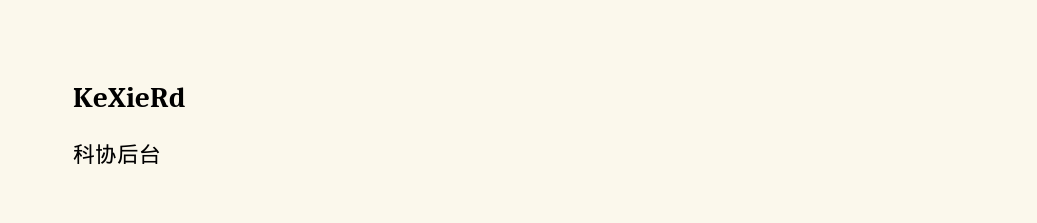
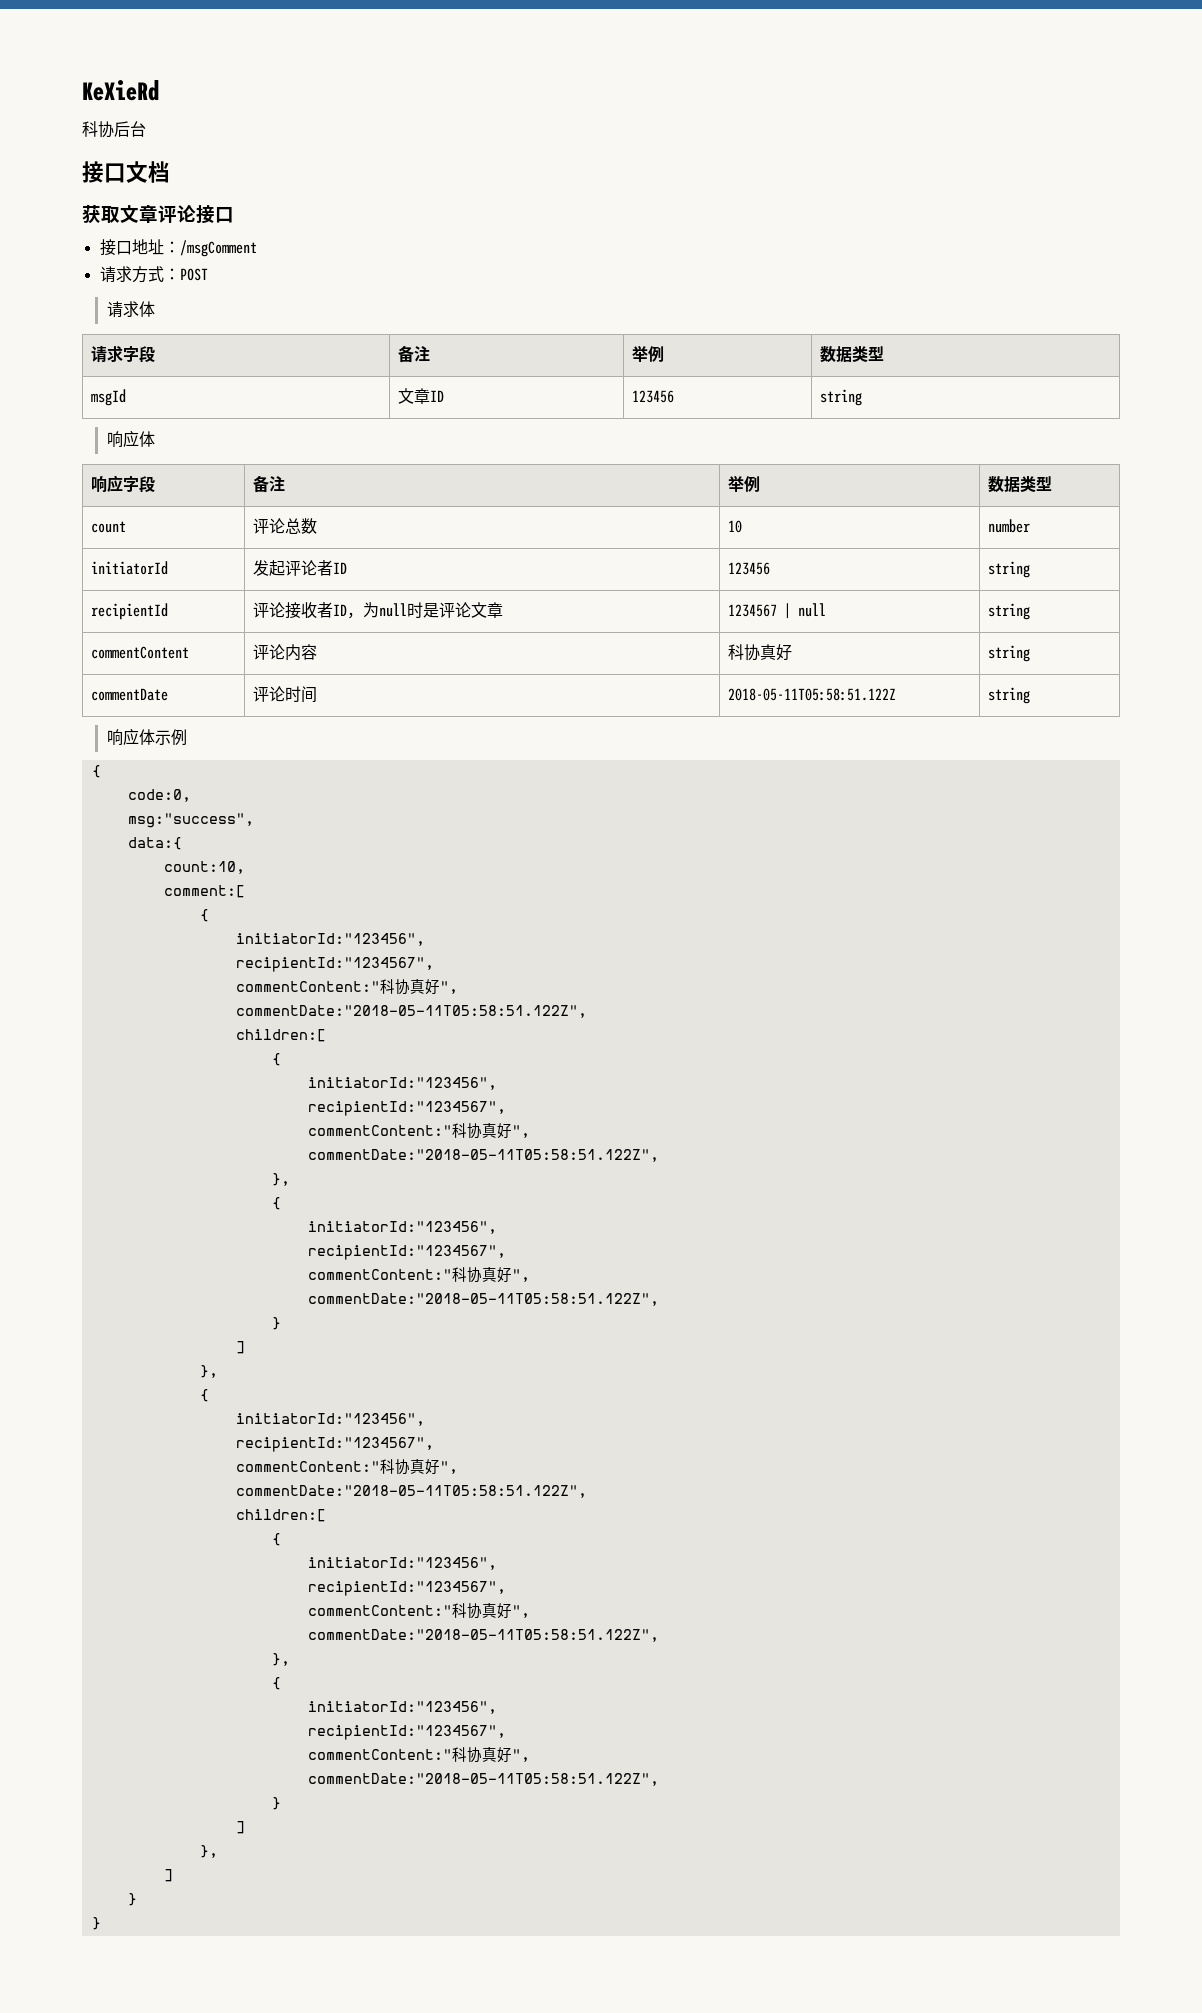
(161, 154) none -> [82,161,170,183] [82,204,234,224] [99,239,257,257] [99,266,208,283] [106,301,155,318] [91,345,156,363] [398,345,431,363] [632,345,665,362] [820,346,885,363] [91,389,127,406] [398,388,445,404] [632,390,675,403] [820,389,863,406] [106,430,155,448] [91,475,156,493] [253,475,286,493] [728,475,761,492] [988,476,1053,493] [91,521,127,533] [253,518,318,534] [728,520,743,533] [988,519,1031,533] [91,561,169,575] [253,560,348,576] [728,562,771,575] [988,561,1031,578] [91,603,169,620] [253,602,504,619] [728,603,827,619] [988,603,1031,620] [91,646,190,659] [253,644,318,661] [728,644,793,661] [988,645,1031,662] [91,688,169,701] [253,686,318,703] [728,688,897,701] [988,687,1031,704] [106,728,187,746] [91,765,101,778] [127,789,191,802] [127,813,254,828] [127,837,182,850] [163,861,245,874] [163,885,245,898] [199,909,209,922] [235,933,425,946] [235,957,434,972] [235,979,458,995] [235,1005,587,1018] [235,1029,326,1042] [271,1053,281,1066] [307,1077,497,1090] [307,1101,506,1116] [307,1123,530,1139] [307,1149,659,1162] [271,1173,290,1186] [271,1197,281,1210] [307,1221,497,1234] [307,1245,506,1260] [307,1267,530,1283] [307,1293,659,1306] [271,1317,281,1330] [235,1341,245,1354] [199,1365,218,1378] [199,1389,209,1402] [235,1413,425,1426] [235,1437,434,1452] [235,1459,458,1475] [235,1485,587,1498] [235,1509,326,1522] [271,1533,281,1546] [307,1557,497,1570] [307,1581,506,1596] [307,1603,530,1619] [307,1629,659,1642] [271,1653,290,1666] [271,1677,281,1690] [307,1701,497,1714] [307,1725,506,1740] [307,1747,530,1763] [307,1773,659,1786] [271,1797,281,1810] [235,1821,245,1834] [199,1845,218,1858] [163,1869,173,1882] [127,1893,137,1906] [91,1917,101,1930] // 接口文档 // 获取文章评论接口 // 接口地址：/msgComment // 请求方式：POST // 请求体 // 请求字段 | 备注 | 举例 | 数据类型 // msgId | 文章ID | 123456 | string // 响应体 // 响应字段 | 备注 | 举例 | 数据类型 // count | 评论总数 | 10 | number // initiatorId | 发起评论者ID | 123456 | string // recipientId | 评论接收者ID，为null时是评论文章 | 1234567 | null | string // commentContent | 评论内容 | 科协真好 | string // commentDate | 评论时间 | 2018-05-11T05:58:51.122Z | string // 响应体示例 // { // code:0, // msg:"success", // data:{ // count:10, // comment:[ // { // initiatorId:"123456", // recipientId:"1234567", // commentContent:"科协真好", // commentDate:"2018-05-11T05:58:51.122Z", // children:[ // { // initiatorId:"123456", // recipientId:"1234567", // commentContent:"科协真好", // commentDate:"2018-05-11T05:58:51.122Z", // }, // { // initiatorId:"123456", // recipientId:"1234567", // commentContent:"科协真好", // commentDate:"2018-05-11T05:58:51.122Z", // } // ] // }, // { // initiatorId:"123456", // recipientId:"1234567", // commentContent:"科协真好", // commentDate:"2018-05-11T05:58:51.122Z", // children:[ // { // initiatorId:"123456", // recipientId:"1234567", // commentContent:"科协真好", // commentDate:"2018-05-11T05:58:51.122Z", // }, // { // initiatorId:"123456", // recipientId:"1234567", // commentContent:"科协真好", // commentDate:"2018-05-11T05:58:51.122Z", // } // ] // }, // ] // } // }

